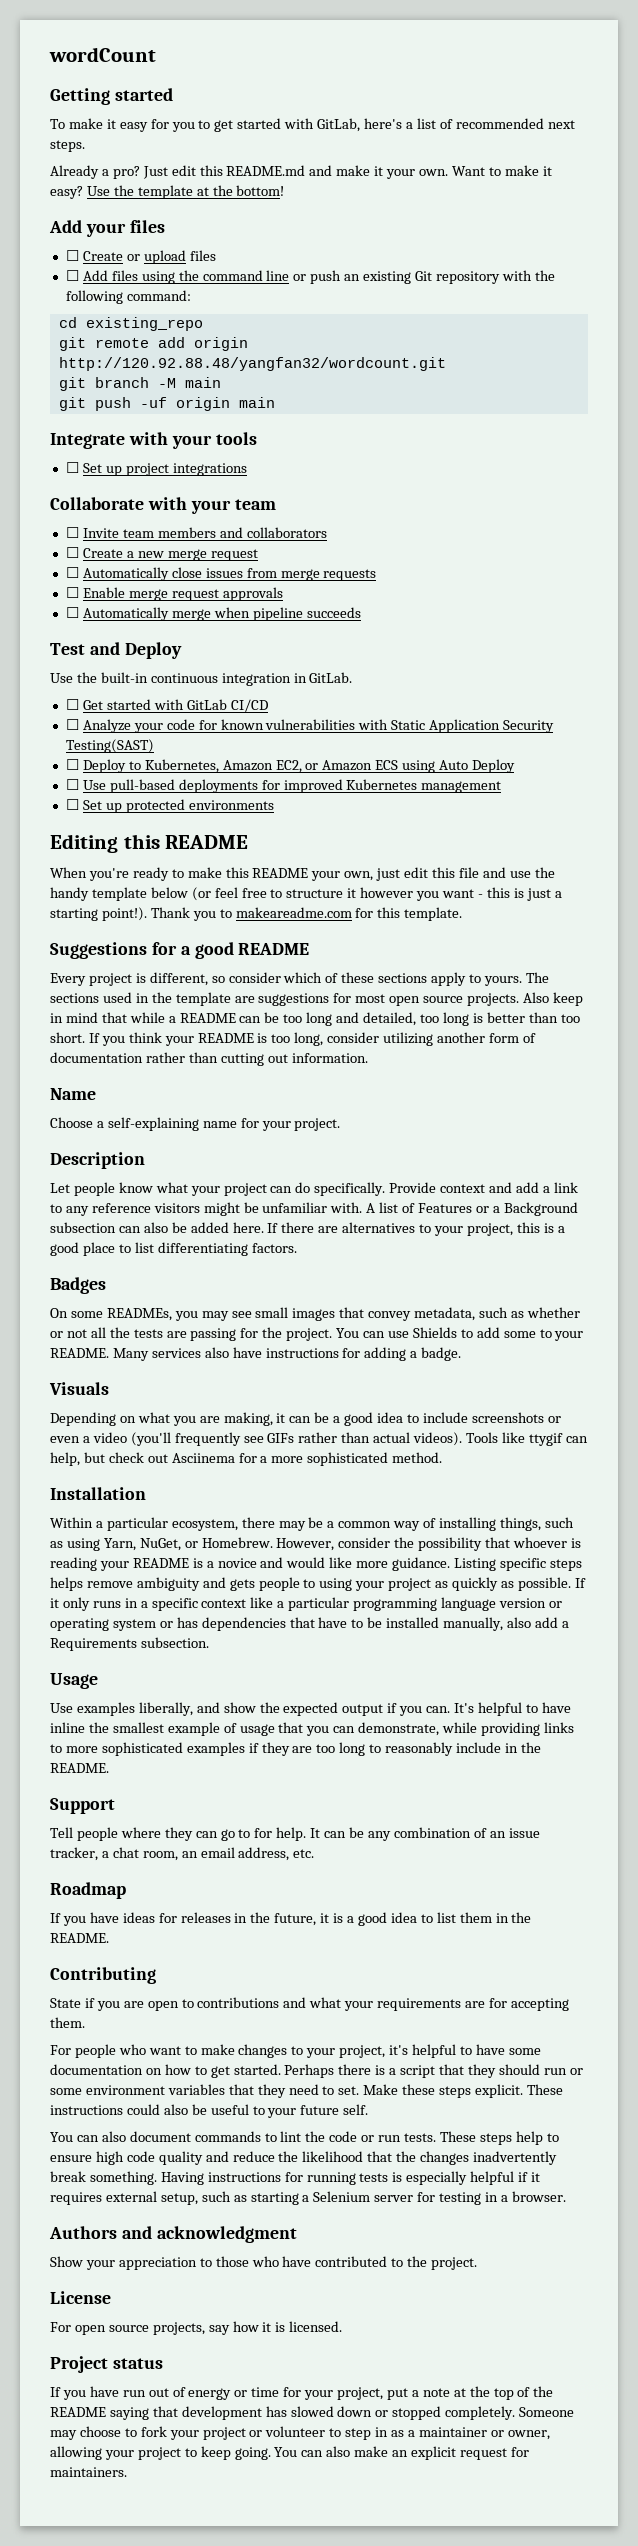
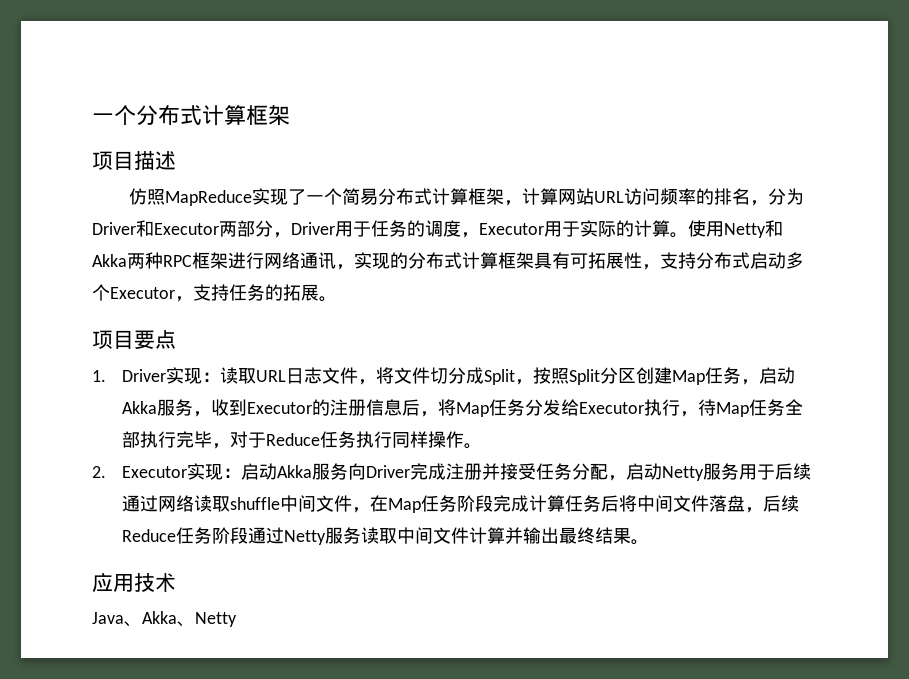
[49,47,156,62] [50,88,173,105] [50,118,575,132] [50,140,85,152] [50,165,552,179] [50,185,285,199] [49,220,165,237] [65,250,216,264] [65,270,555,284] [65,290,191,304] [58,317,203,331] [58,337,248,351] [58,357,446,371] [58,377,221,391] [58,397,275,411] [50,432,257,449] [65,462,247,476] [50,497,276,514] [65,527,327,538] [65,547,258,561] [65,567,377,581] [65,587,283,601] [65,607,361,621] [50,642,182,659] [50,672,353,686] [65,699,268,712] [65,719,555,733] [65,739,154,753] [65,759,516,773] [65,779,502,793] [65,799,274,813] [50,834,249,853] [50,867,555,881] [50,887,562,901] [50,907,463,921] [50,942,310,959] [50,972,549,986] [50,992,583,1006] [50,1012,580,1026] [50,1032,536,1046] [50,1052,368,1066] [50,1088,96,1100] [50,1117,341,1131] [50,1152,145,1169] [50,1182,578,1196] [50,1202,578,1216] [50,1222,565,1236] [50,1242,297,1256] [50,1277,106,1294] [50,1307,580,1321] [50,1327,584,1341] [50,1347,462,1361] [49,1382,109,1395] [50,1412,561,1426] [50,1432,588,1446] [50,1452,443,1466] [50,1487,146,1500] [50,1517,574,1531] [50,1537,581,1551] [50,1557,582,1571] [50,1577,586,1591] [50,1597,562,1611] [50,1617,569,1631] [50,1637,209,1651] [50,1673,98,1689] [50,1702,571,1716] [50,1722,574,1736] [50,1742,541,1756] [50,1763,109,1773] [50,1798,115,1814] [50,1827,540,1841] [50,1847,315,1861] [50,1882,126,1899] [50,1912,532,1926] [50,1933,109,1943] [50,1967,156,1984] [50,1997,569,2011] [50,2017,85,2028] [50,2044,541,2058] [50,2064,583,2078] [50,2084,563,2098] [50,2104,369,2118] [50,2131,559,2145] [50,2151,558,2165] [50,2171,541,2185] [50,2191,566,2205] [49,2226,297,2243] [50,2256,478,2270] [50,2291,111,2304] [50,2321,343,2335] [50,2356,163,2373] [50,2386,554,2400] [50,2406,575,2420] [50,2426,550,2440] [50,2446,529,2460] [50,2467,127,2477] wordCount // Getting started // To make it easy for you to get started with GitLab, here's a list of recommended next steps. // Already a pro? Just edit this README.md and make it your own. Want to make it easy? Use the template at the bottom! // Add your files // ☐ Create or upload files // ☐ Add files using the command line or push an existing Git repository with the following command: // cd existing_repo // git remote add origin http://120.92.88.48/yangfan32/wordcount.git // git branch -M main // git push -uf origin main // Integrate with your tools // ☐ Set up project integrations // Collaborate with your team // ☐ Invite team members and collaborators // ☐ Create a new merge request // ☐ Automatically close issues from merge requests // ☐ Enable merge request approvals // ☐ Automatically merge when pipeline succeeds // Test and Deploy // Use the built-in continuous integration in GitLab. // ☐ Get started with GitLab CI/CD // ☐ Analyze your code for known vulnerabilities with Static Application Security Testing(SAST) // ☐ Deploy to Kubernetes, Amazon EC2, or Amazon ECS using Auto Deploy // ☐ Use pull-based deployments for improved Kubernetes management // ☐ Set up protected environments // Editing this README // When you're ready to make this README your own, just edit this file and use the handy template below (or feel free to structure it however you want - this is just a starting point!). Thank you to makeareadme.com for this template. // Suggestions for a good README // Every project is different, so consider which of these sections apply to yours. The sections used in the template are suggestions for most open source projects. Also keep in mind that while a README can be too long and detailed, too long is better than too short. If you think your README is too long, consider utilizing another form of documentation rather than cutting out information. // Name // Choose a self-explaining name for your project. // Description // Let people know what your project can do specifically. Provide context and add a link to any reference visitors might be unfamiliar with. A list of Features or a Background subsection can also be added here. If there are alternatives to your project, this is a good place to list differentiating factors. // Badges // On some READMEs, you may see small images that convey metadata, such as whether or not all the tests are passing for the project. You can use Shields to add some to your README. Many services also have instructions for adding a badge. // Visuals // Depending on what you are making, it can be a good idea to include screenshots or even a video (you'll frequently see GIFs rather than actual videos). Tools like ttygif can help, but check out Asciinema for a more sophisticated method. // Installation // Within a particular ecosystem, there may be a common way of installing things, such as using Yarn, NuGet, or Homebrew. However, consider the possibility that whoever is reading your README is a novice and would like more guidance. Listing specific steps helps remove ambiguity and gets people to using your project as quickly as possible. If it only runs in a specific context like a particular programming language version or operating system or has dependencies that have to be installed manually, also add a Requirements subsection. // Usage // Use examples liberally, and show the expected output if you can. It's helpful to have inline the smallest example of usage that you can demonstrate, while providing links to more sophisticated examples if they are too long to reasonably include in the README. // Support // Tell people where they can go to for help. It can be any combination of an issue tracker, a chat room, an email address, etc. // Roadmap // If you have ideas for releases in the future, it is a good idea to list them in the README. // Contributing // State if you are open to contributions and what your requirements are for accepting them. // For people who want to make changes to your project, it's helpful to have some documentation on how to get started. Perhaps there is a script that they should run or some environment variables that they need to set. Make these steps explicit. These instructions could also be useful to your future self. // You can also document commands to lint the code or run tests. These steps help to ensure high code quality and reduce the likelihood that the changes inadvertently break something. Having instructions for running tests is especially helpful if it requires external setup, such as starting a Selenium server for testing in a browser. // Authors and acknowledgment // Show your appreciation to those who have contributed to the project. // License // For open source projects, say how it is licensed. // Project status // If you have run out of energy or time for your project, put a note at the top of the README saying that development has slowed down or stopped completely. Someone may choose to fork your project or volunteer to step in as a maintainer or owner, allowing your project to keep going. You can also make an explicit request for maintainers. -> [92,105,290,126] [92,151,176,170] [128,188,804,206] [92,220,783,238] [92,252,804,270] [92,284,337,302] [92,330,176,349] [92,367,795,385] [121,399,803,417] [121,431,482,449] [92,463,811,481] [121,495,799,513] [121,527,649,545] [92,572,176,592] [92,611,237,627] 一个分布式计算框架 // 项目描述 // 仿照MapReduce实现了一个简易分布式计算框架，计算网站URL访问频率的排名，分为Driver和Executor两部分，Driver用于任务的调度，Executor用于实际的计算。使用Netty和Akka两种RPC框架进行网络通讯，实现的分布式计算框架具有可拓展性，支持分布式启动多个Executor，支持任务的拓展。 // 项目要点 // 1. Driver实现：读取URL日志文件，将文件切分成Split，按照Split分区创建Map任务，启动Akka服务，收到Executor的注册信息后，将Map任务分发给Executor执行，待Map任务全部执行完毕，对于Reduce任务执行同样操作。 // 2. Executor实现：启动Akka服务向Driver完成注册并接受任务分配，启动Netty服务用于后续通过网络读取shuffle中间文件，在Map任务阶段完成计算任务后将中间文件落盘，后续Reduce任务阶段通过Netty服务读取中间文件计算并输出最终结果。 // 应用技术 // Java、Akka、Netty

